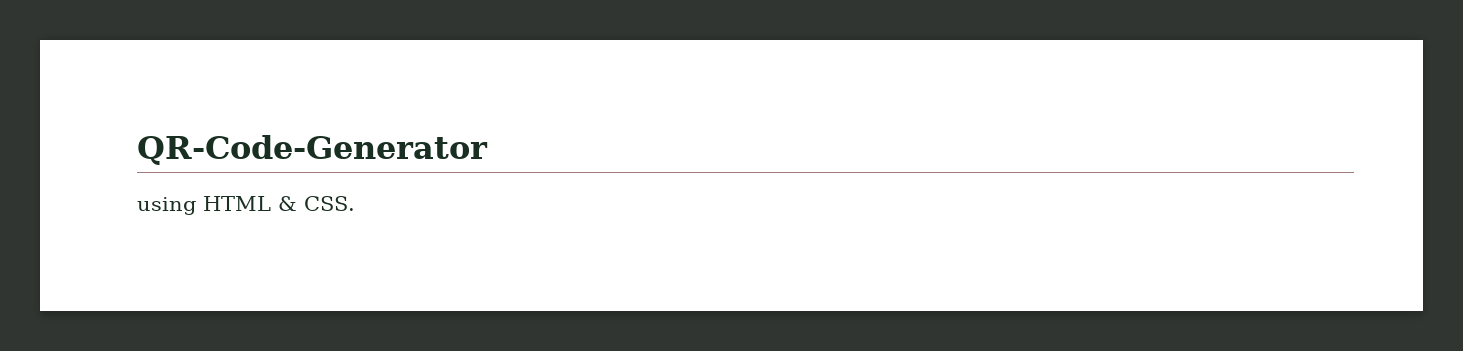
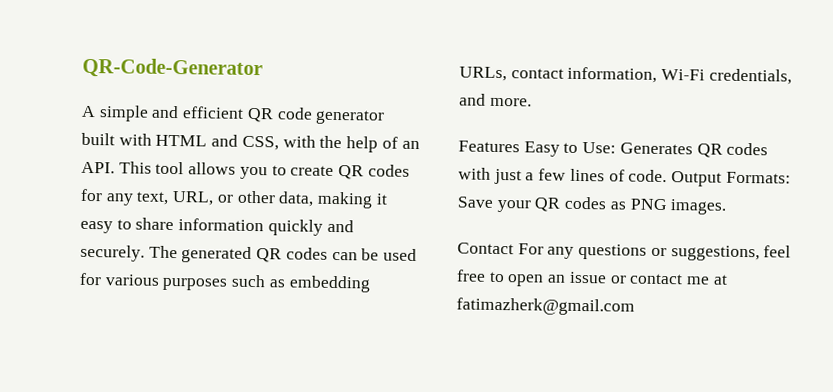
[137,196,355,215] using HTML & CSS. -> [81,105,386,125] [81,132,420,153] [81,161,410,180] [80,188,388,209] [80,217,354,236] [80,244,418,263] [79,272,371,293] [459,66,792,85] [459,93,532,107] [458,140,769,158] [458,167,791,187] [457,196,727,215] [457,242,792,262] [456,269,728,287] [456,297,635,316] A simple and efficient QR code generator built with HTML and CSS, with the help of an API. This tool allows you to create QR codes for any text, URL, or other data, making it easy to share information quickly and securely. The generated QR codes can be used for various purposes such as embedding URLs, contact information, Wi-Fi credentials, and more. // Features Easy to Use: Generates QR codes with just a few lines of code. Output Formats: Save your QR codes as PNG images. // Contact For any questions or suggestions, feel free to open an issue or contact me at fatimazherk@gmail.com

